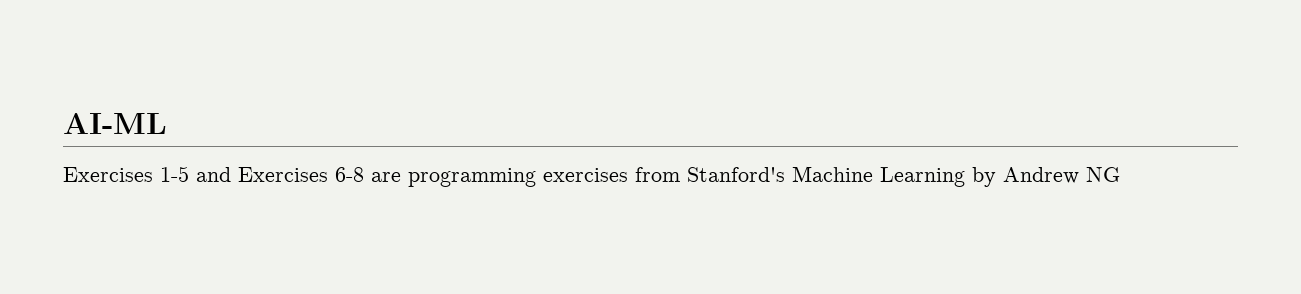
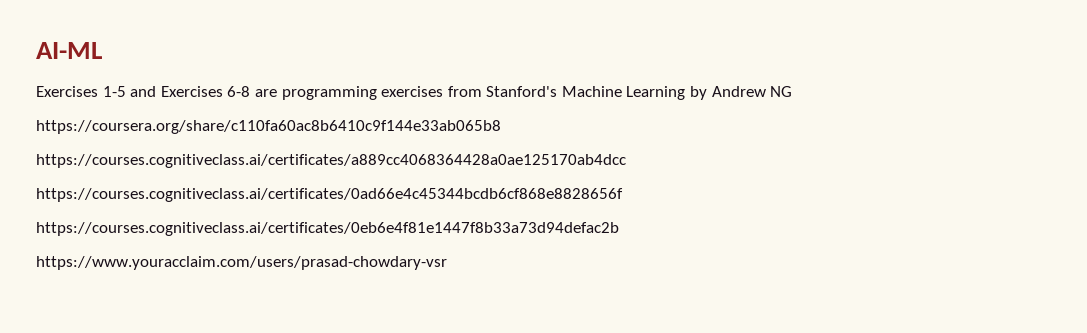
(1120, 174) none -> [36,120,501,134] [36,154,626,168] [36,188,623,202] [36,222,619,236] [36,256,447,270] // https://coursera.org/share/c110fa60ac8b6410c9f144e33ab065b8 // https://courses.cognitiveclass.ai/certificates/a889cc4068364428a0ae125170ab4dcc // https://courses.cognitiveclass.ai/certificates/0ad66e4c45344bcdb6cf868e8828656f // https://courses.cognitiveclass.ai/certificates/0eb6e4f81e1447f8b33a73d94defac2b // https://www.youracclaim.com/users/prasad-chowdary-vsr

